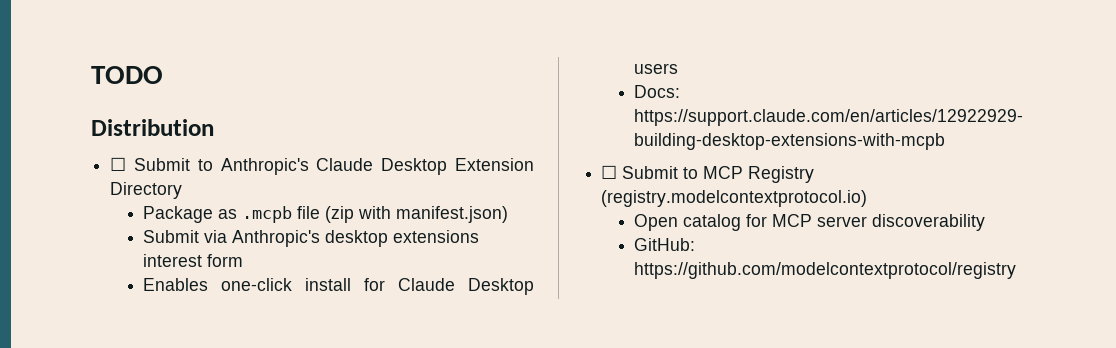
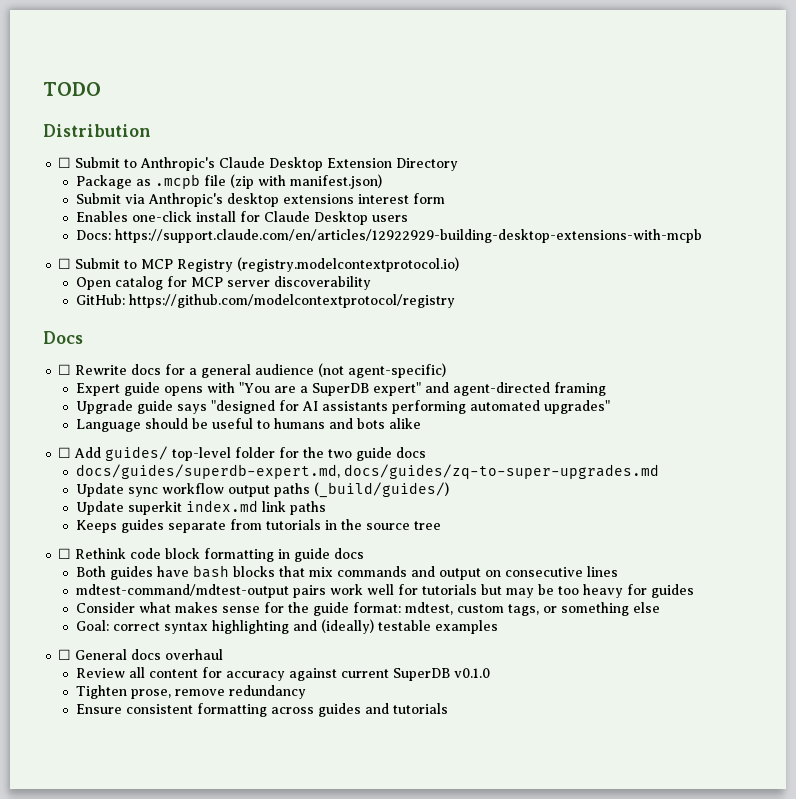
(1017, 270) none -> [43,331,83,344] [58,363,447,378] [76,382,607,396] [76,400,611,414] [76,418,422,432] [58,446,427,461] [76,464,660,479] [76,482,450,498] [76,500,327,515] [76,519,442,533] [58,548,365,562] [76,565,619,580] [76,584,695,598] [76,602,661,616] [76,619,499,634] [58,649,224,660] [76,667,491,681] [76,685,307,699] [76,703,449,717] // Docs // ☐ Rewrite docs for a general audience (not agent-specific) // Expert guide opens with "You are a SuperDB expert" and agent-directed framing // Upgrade guide says "designed for AI assistants performing automated upgrades" // Language should be useful to humans and bots alike // ☐ Add guides/ top-level folder for the two guide docs // docs/guides/superdb-expert.md, docs/guides/zq-to-super-upgrades.md // Update sync workflow output paths (_build/guides/) // Update superkit index.md link paths // Keeps guides separate from tutorials in the source tree // ☐ Rethink code block formatting in guide docs // Both guides have bash blocks that mix commands and output on consecutive lines // mdtest-command/mdtest-output pairs work well for tutorials but may be too heavy for guides // Consider what makes sense for the guide format: mdtest, custom tags, or something else // Goal: correct syntax highlighting and (ideally) testable examples // ☐ General docs overhaul // Review all content for accuracy against current SuperDB v0.1.0 // Tighten prose, remove redundancy // Ensure consistent formatting across guides and tutorials

